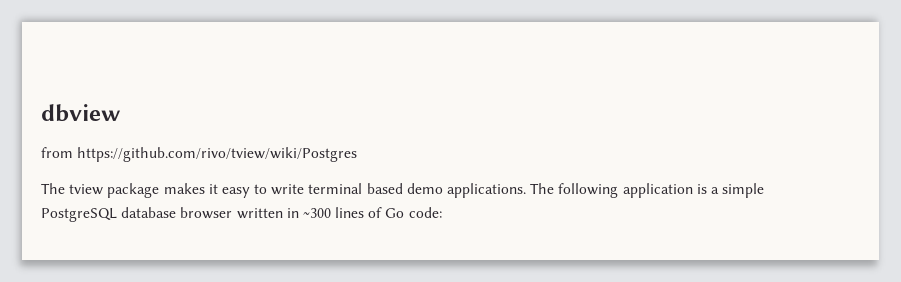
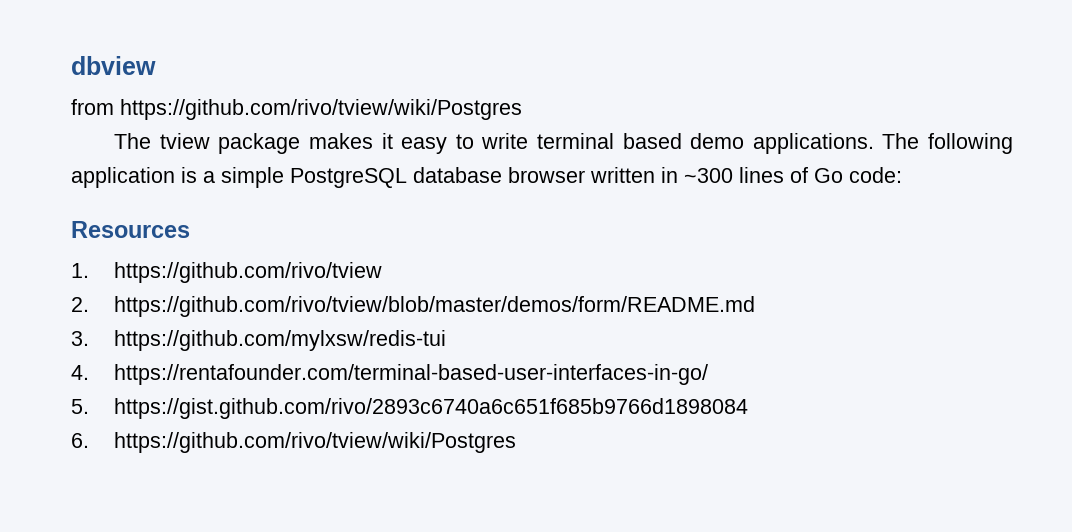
(442, 212) none -> [71,221,190,238] [71,262,382,283] [71,296,755,317] [71,330,446,351] [71,364,708,385] [71,398,748,419] [71,432,516,453] // Resources // 1. https://github.com/rivo/tview // 2. https://github.com/rivo/tview/blob/master/demos/form/README.md // 3. https://github.com/mylxsw/redis-tui // 4. https://rentafounder.com/terminal-based-user-interfaces-in-go/ // 5. https://gist.github.com/rivo/2893c6740a6c651f685b9766d1898084 // 6. https://github.com/rivo/tview/wiki/Postgres

